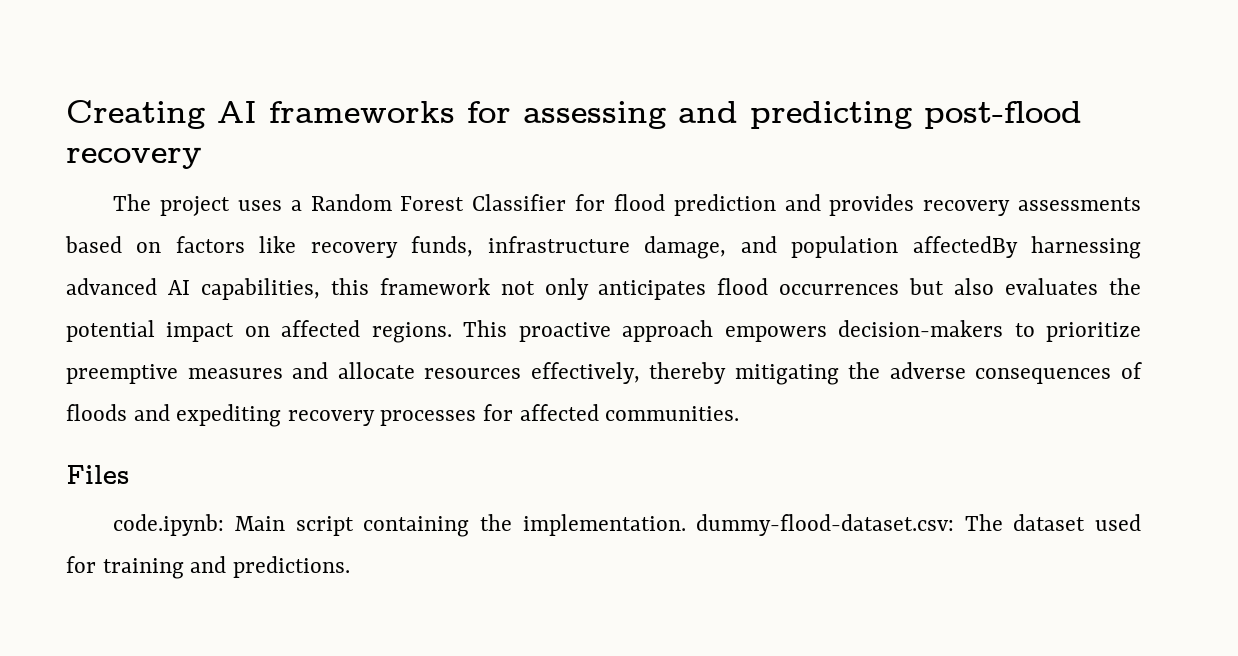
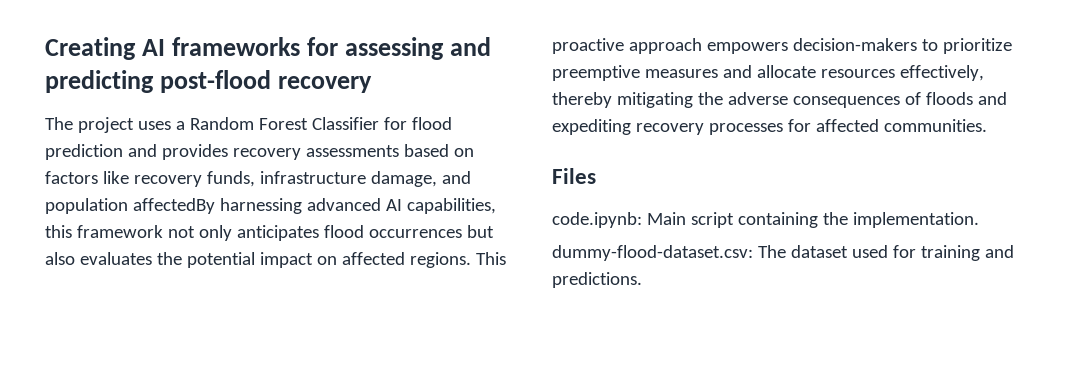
(686, 525) none -> (979, 220) //

